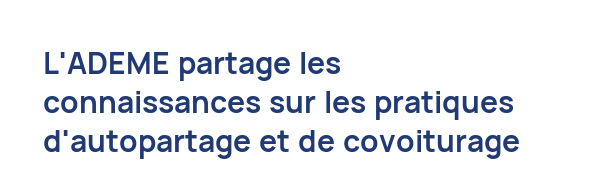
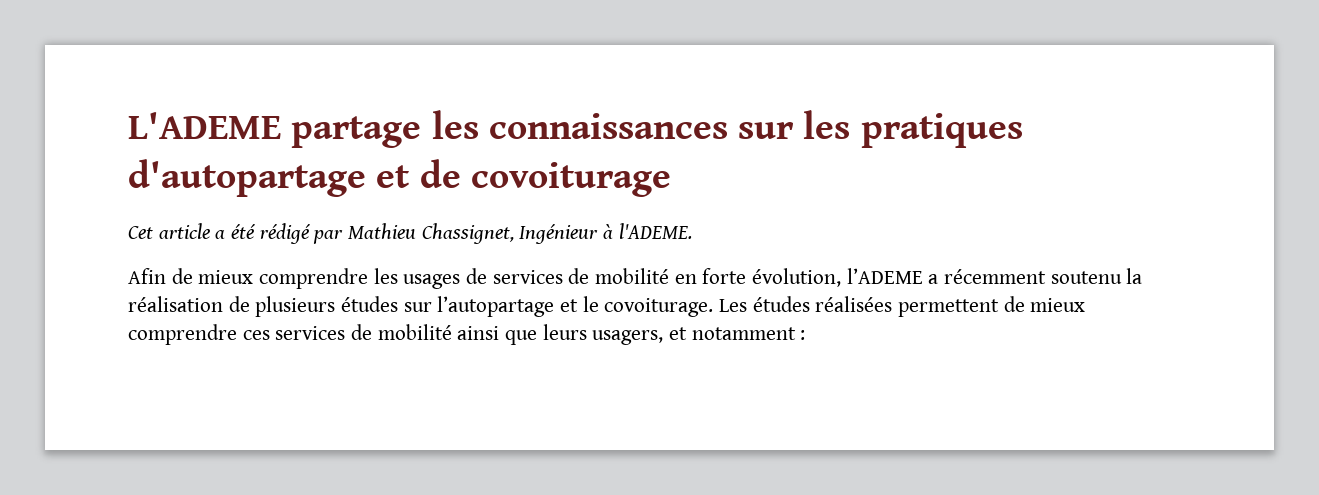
(521, 144) none -> [128,223,692,244] [128,268,1143,289] [128,296,1086,317] [128,324,806,345] // Cet article a été rédigé par Mathieu Chassignet, Ingénieur à l'ADEME. // Afin de mieux comprendre les usages de services de mobilité en forte évolution, l’ADEME a récemment soutenu la réalisation de plusieurs études sur l’autopartage et le covoiturage. Les études réalisées permettent de mieux comprendre ces services de mobilité ainsi que leurs usagers, et notamment :

